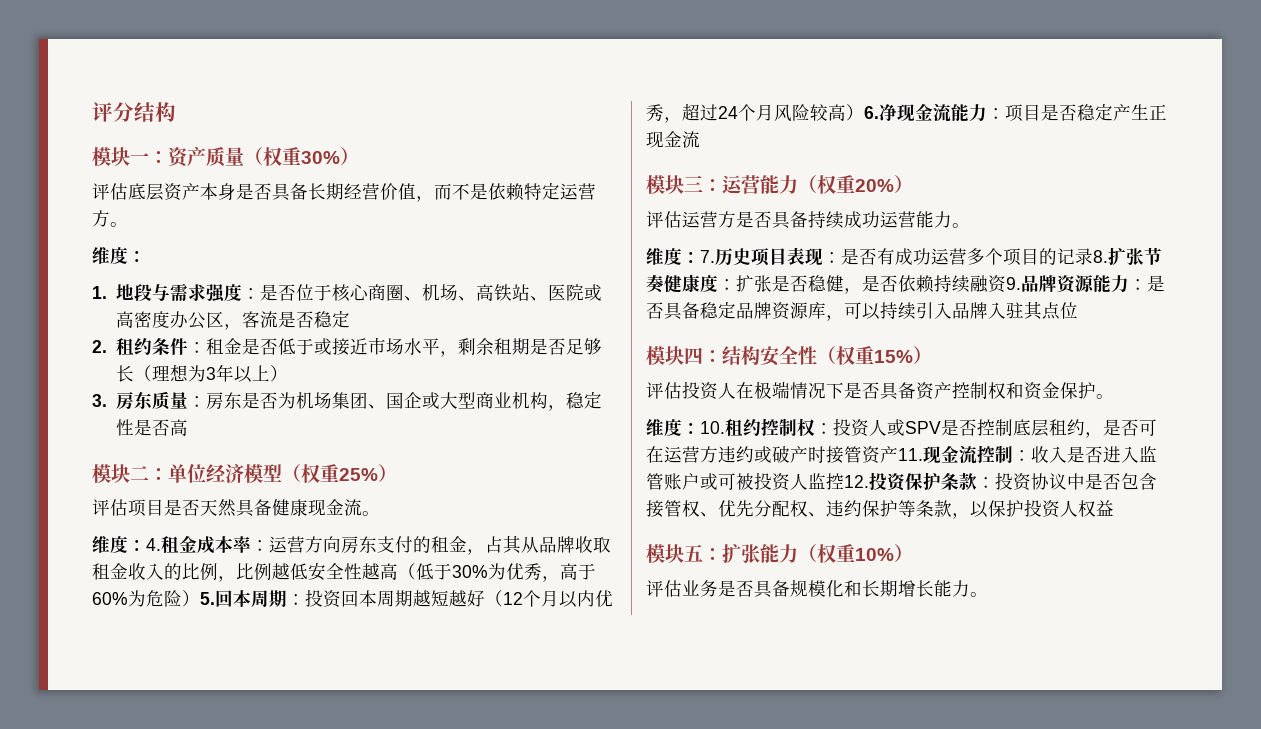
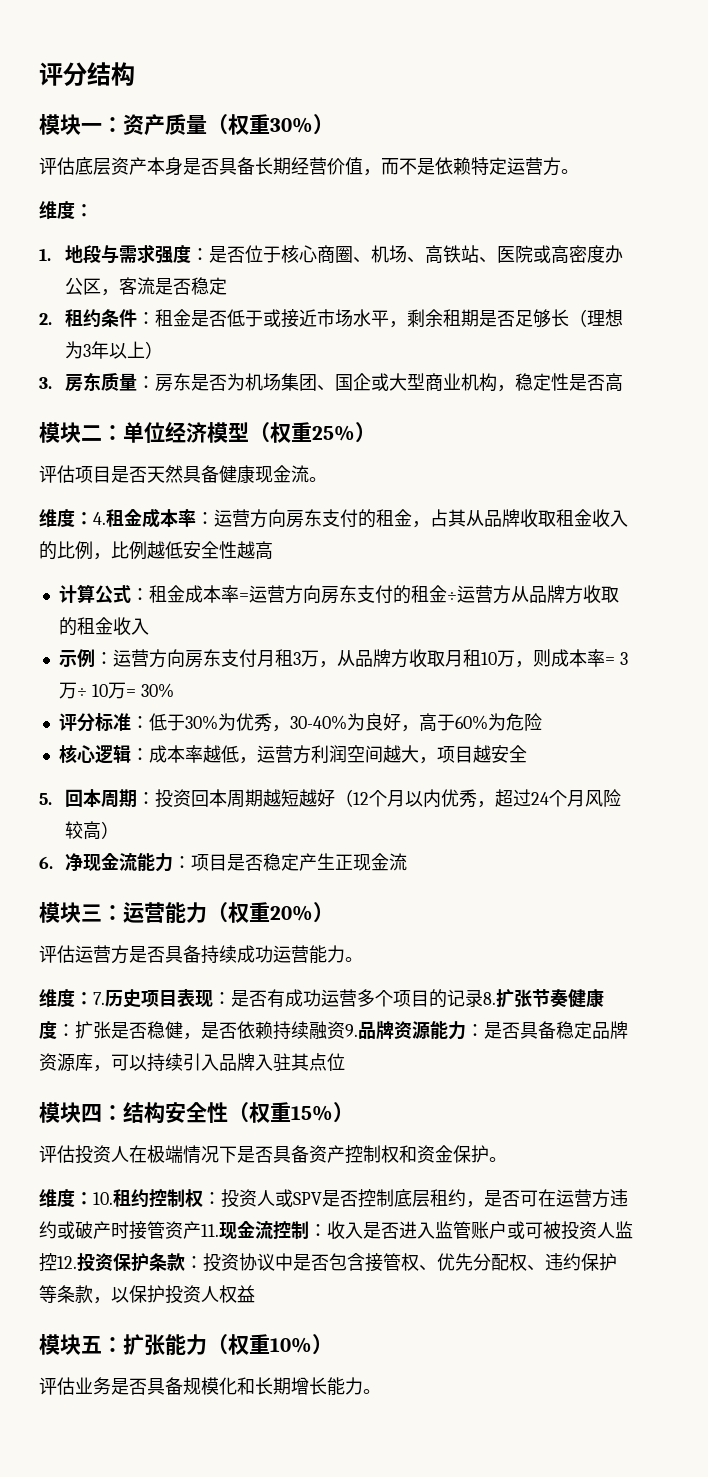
[398,563,416,580] （ -> [58,584,619,604] [58,617,149,636] [58,649,628,668] [58,682,174,699] [58,713,149,732] // 计算公式：租金成本率=运营方向房东支付的租金÷运营方从品牌方收取的租金收入 // 示例：运营方向房东支付月租3万，从品牌方收取月租10万，则成本率= 3万÷ 10万= 30% // 评分标准：
(560, 579) none -> [289,713,419,732] 30-40%为良好，
[182,590,200,607] ） -> [58,745,527,764] // 核心逻辑：成本率越低，运营方利润空间越大，项目越安全 //
(864, 112) none -> (119, 830) //

